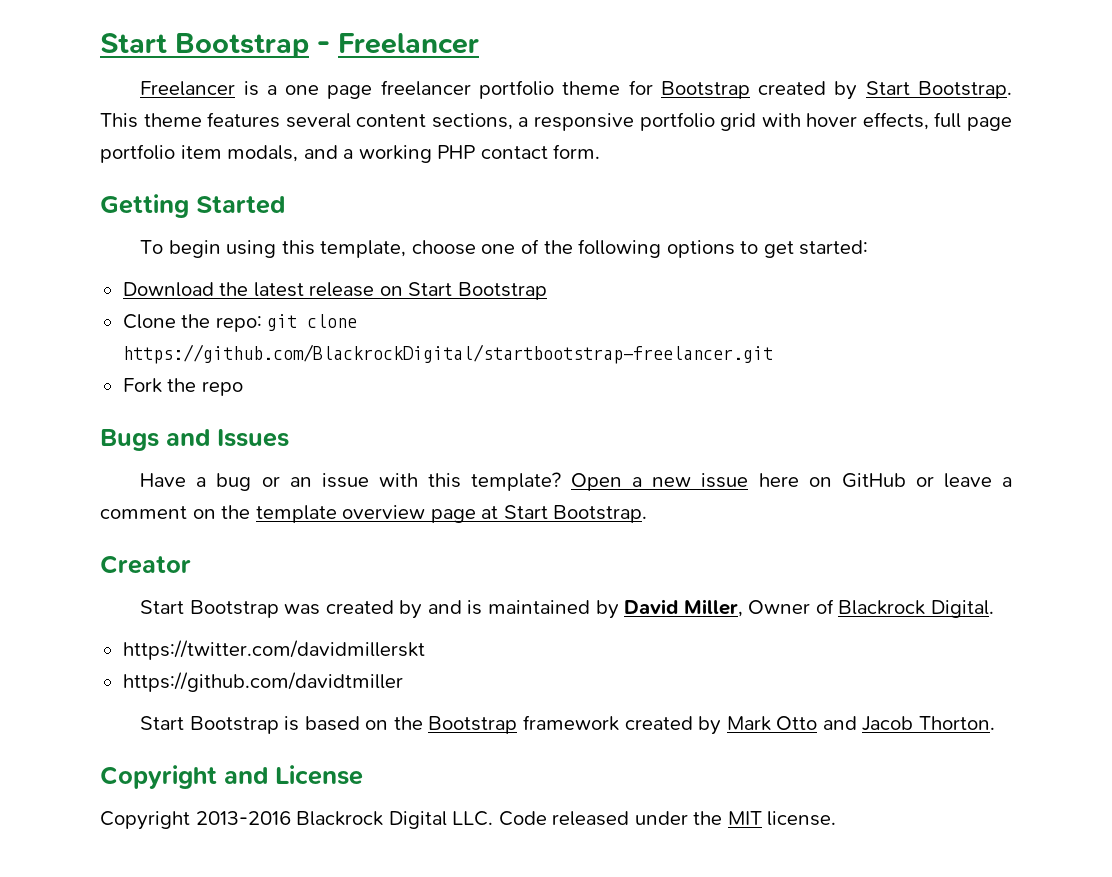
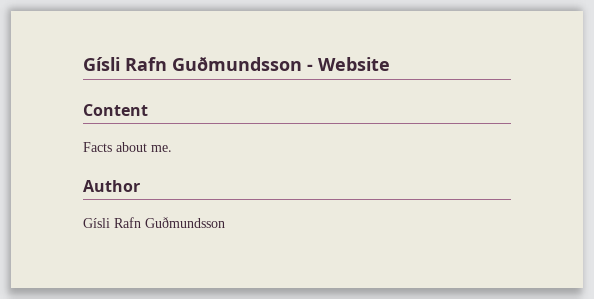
[100,33,479,58] [140,80,1012,100] [100,112,1012,131] [100,144,601,163] [100,194,285,218] [140,239,869,258] [122,282,547,300] [122,314,358,332] [122,344,773,364] [122,378,243,396] [100,429,289,451] [140,472,1012,491] [100,505,648,523] [100,555,191,574] [140,599,994,619] [122,640,425,660] [122,672,403,692] [140,715,995,735] [100,765,363,789] [100,811,837,830] Start Bootstrap - Freelancer // Freelancer is a one page freelancer portfolio theme for Bootstrap created by Start Bootstrap. This theme features several content sections, a responsive portfolio grid with hover effects, full page portfolio item modals, and a working PHP contact form. // Getting Started // To begin using this template, choose one of the following options to get started: // Download the latest release on Start Bootstrap // Clone the repo: git clone https://github.com/BlackrockDigital/startbootstrap-freelancer.git // Fork the repo // Bugs and Issues // Have a bug or an issue with this template? Open a new issue here on GitHub or leave a comment on the template overview page at Start Bootstrap. // Creator // Start Bootstrap was created by and is maintained by David Miller, Owner of Blackrock Digital. // https://twitter.com/davidmillerskt // https://github.com/davidtmiller // Start Bootstrap is based on the Bootstrap framework created by Mark Otto and Jacob Thorton. // Copyright and License // Copyright 2013-2016 Blackrock Digital LLC. Code released under the MIT license. -> [83,57,390,71] [83,104,148,116] [83,142,172,152] [83,180,140,192] [83,217,225,228] Gísli Rafn Guðmundsson - Website // Content // Facts about me. // Author // Gísli Rafn Guðmundsson

